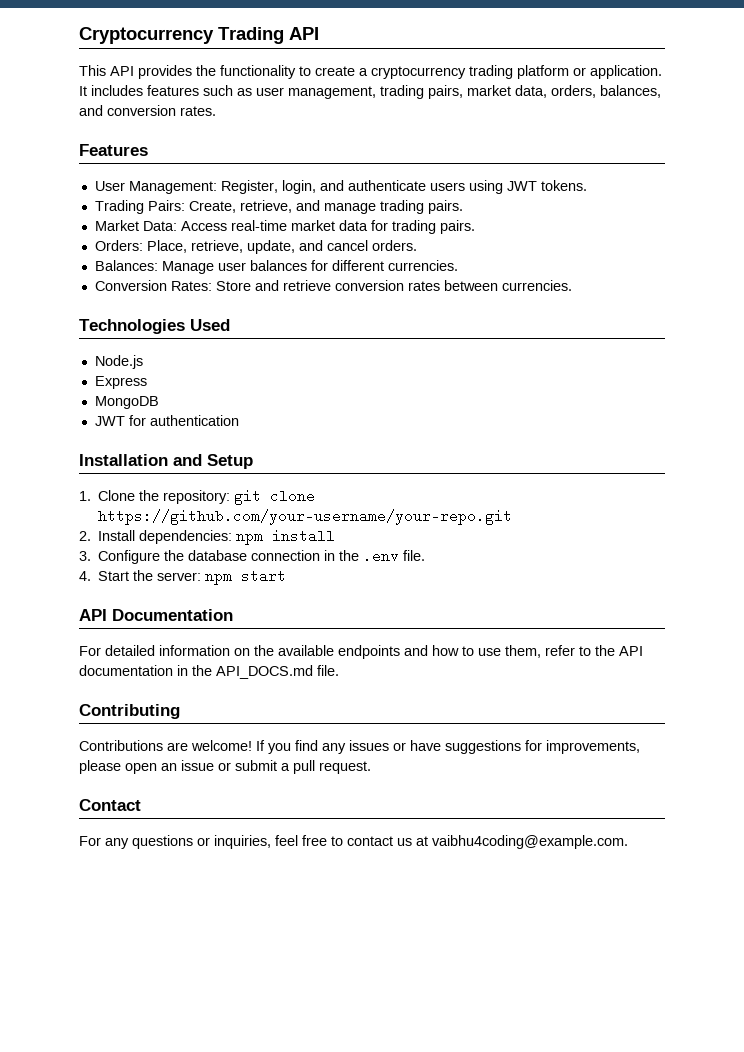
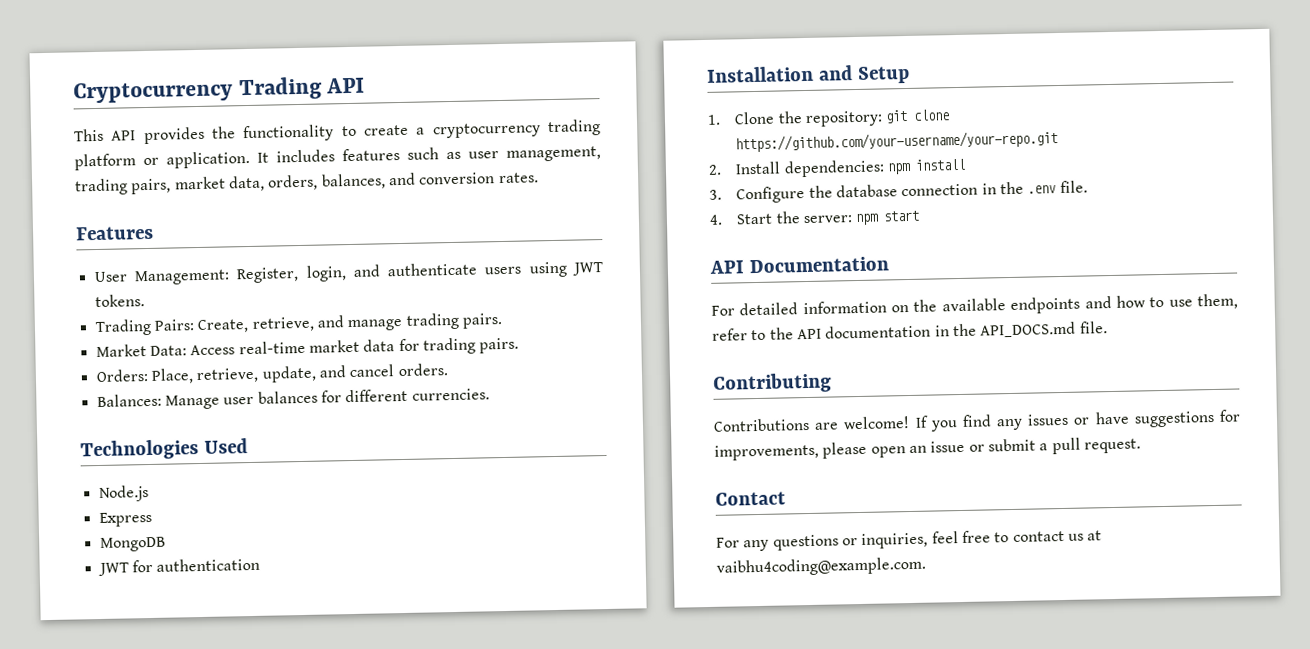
[94,280,572,291] // Conversion Rates: Store and retrieve conversion rates between currencies. -> (490, 394) none

